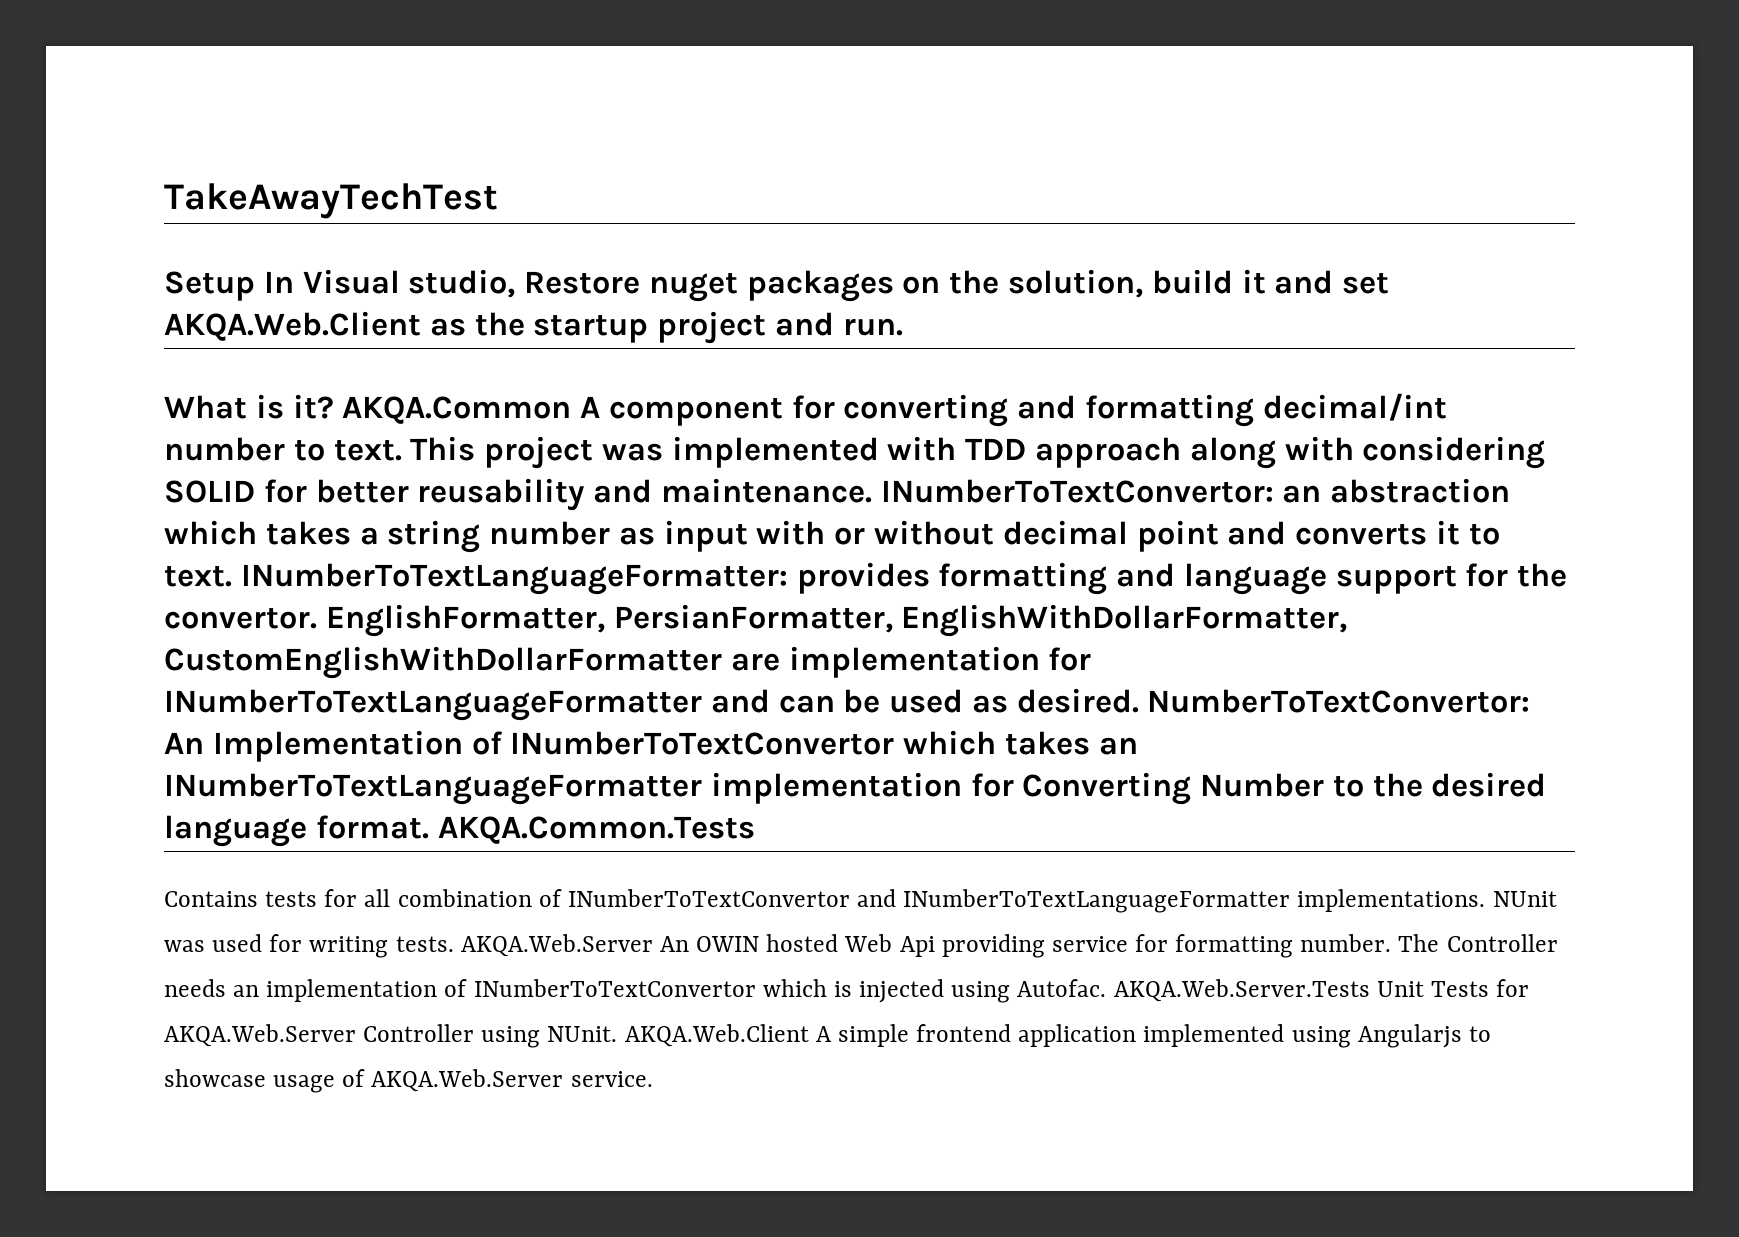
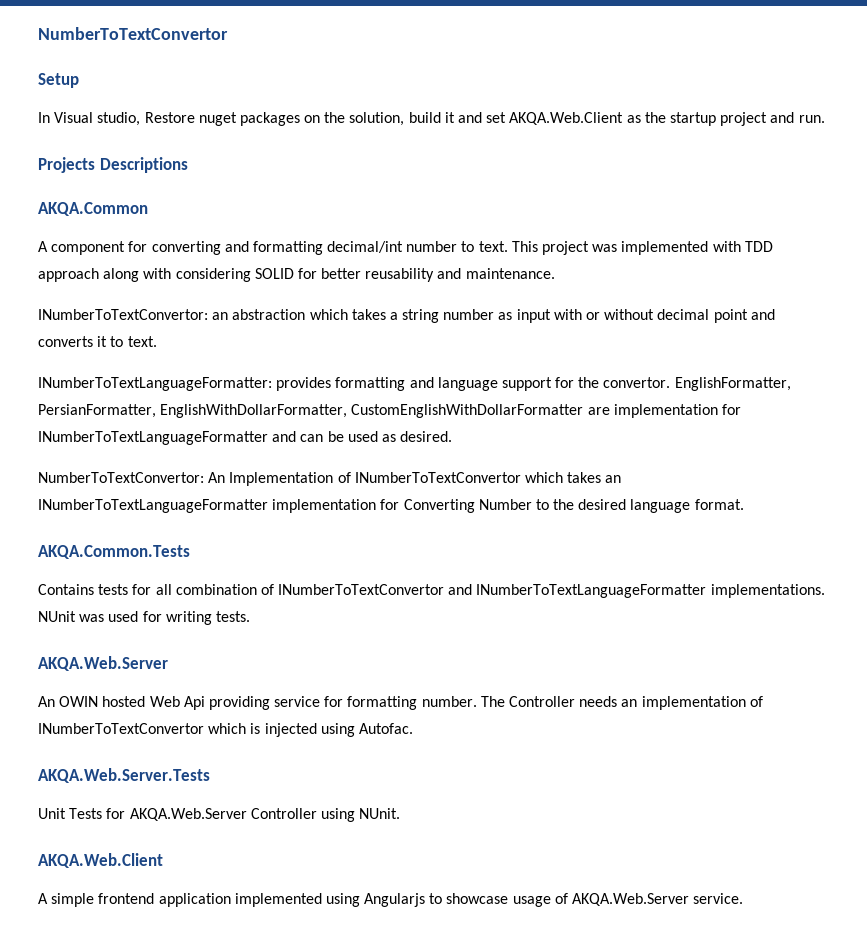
[164,183,498,219] TakeAwayTechTest -> [38,27,228,40] NumberToTextConvertor
(255, 286) none -> (79, 80) //
[164,394,334,419] What is it? -> [38,157,188,173] Projects Descriptions //
(572, 410) none -> (148, 209) //
(872, 490) none -> (555, 273) //
(232, 576) none -> (157, 341) //
(1139, 700) none -> (453, 436) //
(429, 827) none -> (744, 504) //
[460,934,653,957] AKQA.Web.Server -> [38,656,168,671] // AKQA.Web.Server //
(1107, 988) none -> (413, 728) //
(1370, 990) none -> (210, 775) //
[624,1024,809,1047] AKQA.Web.Client -> [38,853,163,868] // AKQA.Web.Client //

